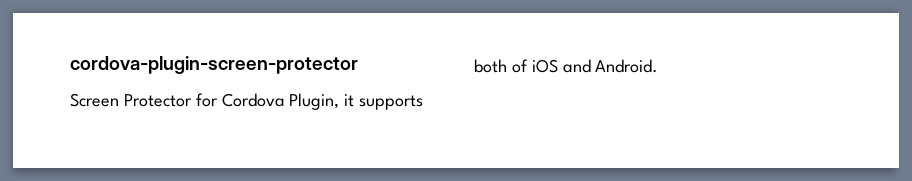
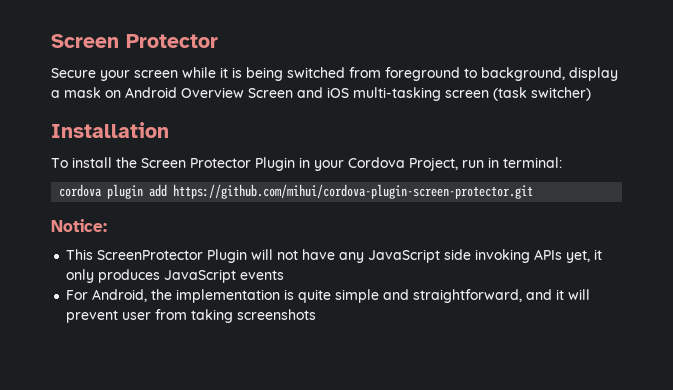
[70,56,358,74] [70,93,424,110] [474,59,659,73] cordova-plugin-screen-protector // Screen Protector for Cordova Plugin, it supports both of iOS and Android. -> [51,34,218,48] [51,67,618,81] [51,87,591,101] [51,122,169,138] [51,157,562,171] [59,184,534,199] [51,219,107,232] [66,249,603,263] [66,269,285,283] [66,289,591,303] [66,309,317,323] Screen Protector // Secure your screen while it is being switched from foreground to background, display a mask on Android Overview Screen and iOS multi-tasking screen (task switcher) // Installation // To install the Screen Protector Plugin in your Cordova Project, run in terminal: // cordova plugin add https://github.com/mihui/cordova-plugin-screen-protector.git // Notice: // This ScreenProtector Plugin will not have any JavaScript side invoking APIs yet, it only produces JavaScript events // For Android, the implementation is quite simple and straightforward, and it will prevent user from taking screenshots

